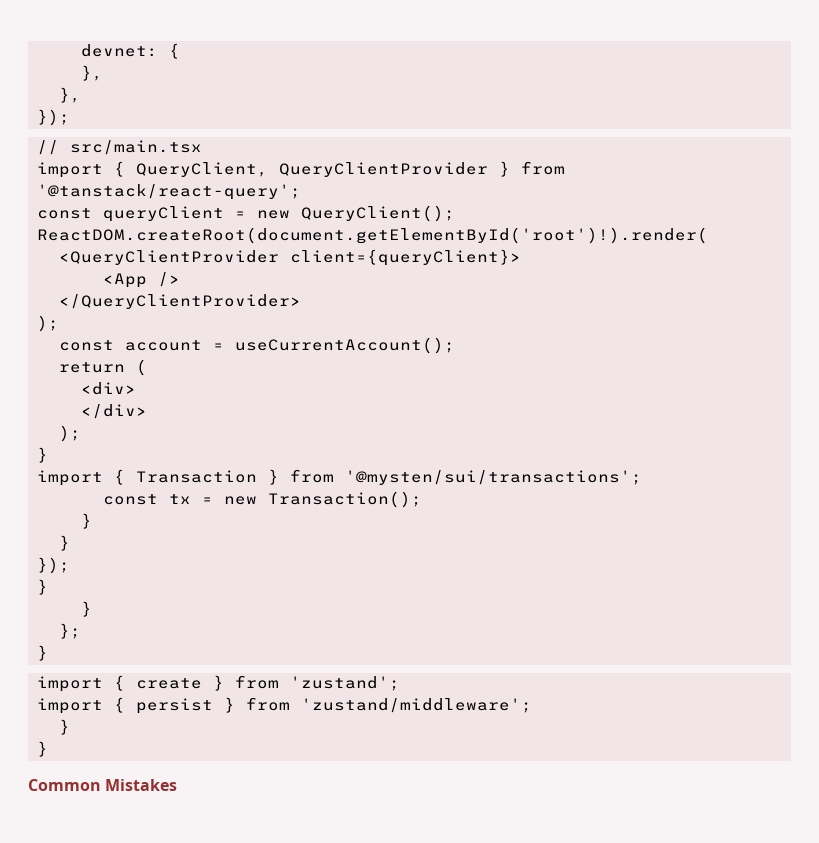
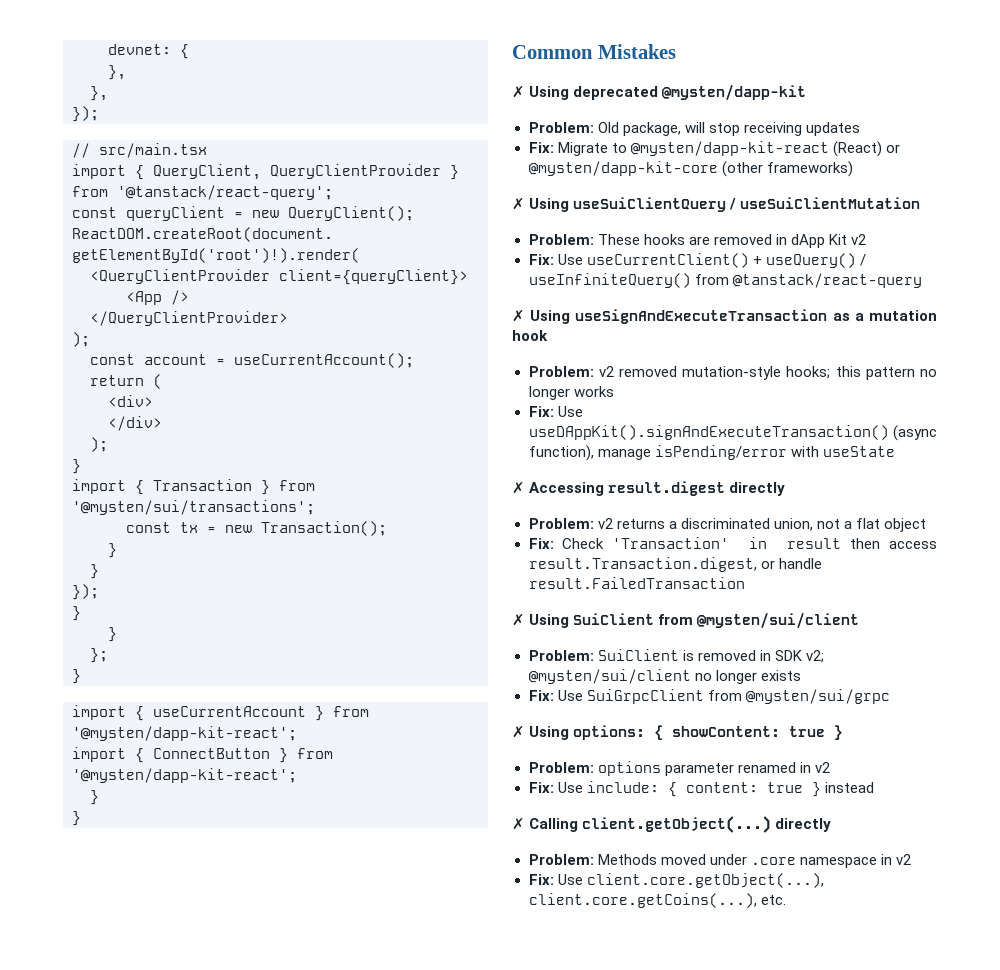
[135,675,400,691] [36,697,532,714] create } from 'zustand'; // import { persist } from 'zustand/middleware'; -> [153,706,369,721] [72,726,297,741] [72,747,333,763] [72,768,297,783] useCurrentAccount } from '@mysten/dapp-kit-react'; // import { ConnectButton } from '@mysten/dapp-kit-react';
(178, 785) none -> [512,84,807,101] [528,122,860,136] [528,141,900,157] [528,161,853,177] [512,197,921,212] [528,234,866,248] [528,253,866,268] [528,273,922,288] [512,309,937,324] [512,330,548,341] [528,366,937,380] [528,386,614,400] [528,406,583,417] [528,425,937,441] [528,445,895,461] [512,481,786,496] [528,518,926,532] [528,537,937,549] [528,557,822,572] [528,577,745,589] [512,612,860,629] [528,649,824,663] [528,669,801,684] [528,689,890,704] [512,725,844,740] [528,761,830,776] [528,781,874,797] [512,816,832,833] [528,854,911,868] [528,873,824,888] [528,893,786,908] // ✗ Using deprecated @mysten/dapp-kit // Problem: Old package, will stop receiving updates // Fix: Migrate to @mysten/dapp-kit-react (React) or @mysten/dapp-kit-core (other frameworks) // ✗ Using useSuiClientQuery / useSuiClientMutation // Problem: These hooks are removed in dApp Kit v2 // Fix: Use useCurrentClient() + useQuery() / useInfiniteQuery() from @tanstack/react-query // ✗ Using useSignAndExecuteTransaction as a mutation hook // Problem: v2 removed mutation-style hooks; this pattern no longer works // Fix: Use useDAppKit().signAndExecuteTransaction() (async function), manage isPending/error with useState // ✗ Accessing result.digest directly // Problem: v2 returns a discriminated union, not a flat object // Fix: Check 'Transaction' in result then access result.Transaction.digest, or handle result.FailedTransaction // ✗ Using SuiClient from @mysten/sui/client // Problem: SuiClient is removed in SDK v2; @mysten/sui/client no longer exists // Fix: Use SuiGrpcClient from @mysten/sui/grpc // ✗ Using options: { showContent: true } // Problem: options parameter renamed in v2 // Fix: Use include: { content: true } instead // ✗ Calling client.getObject(...) directly // Problem: Methods moved under .core namespace in v2 // Fix: Use client.core.getObject(...), client.core.getCoins(...), etc.

